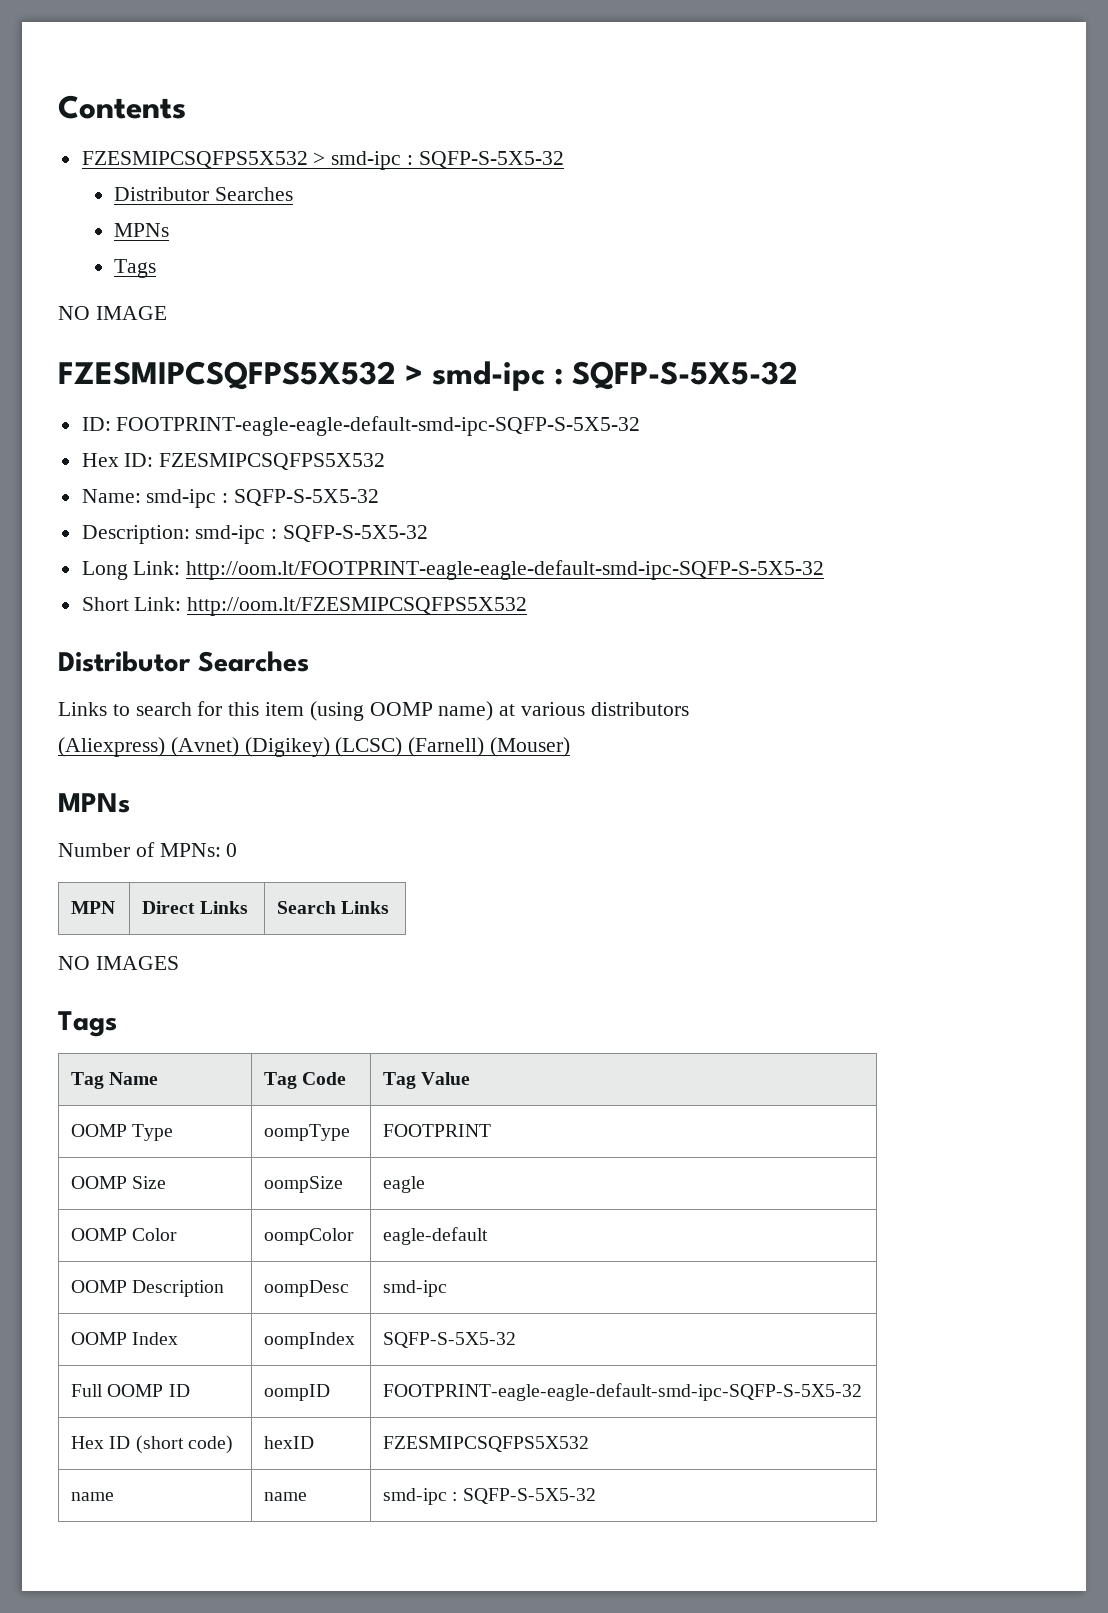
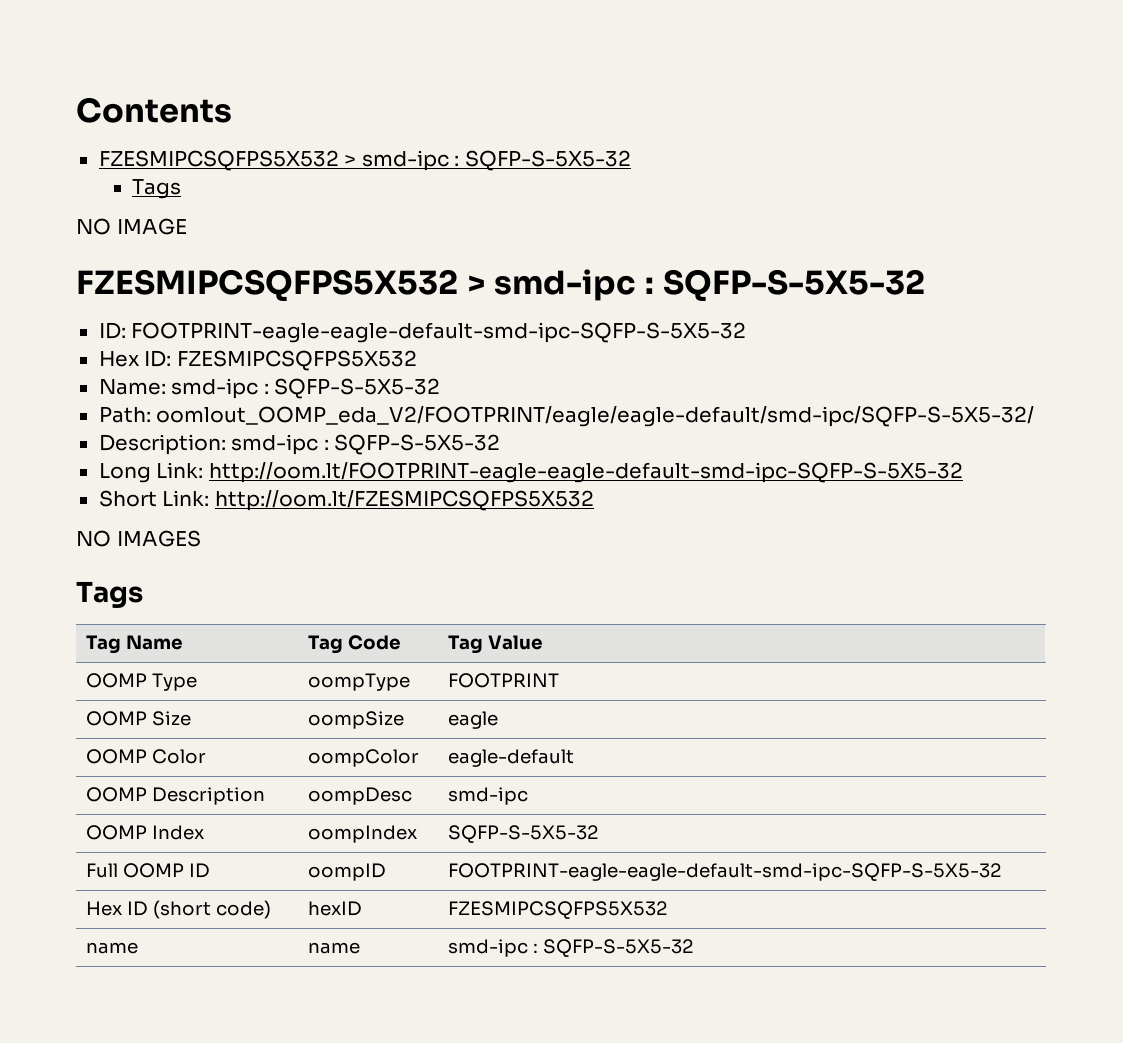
[114,187,294,201] [114,223,170,237] // Distributor Searches // MPNs -> (631, 160) none
(380, 497) none -> [98,406,1035,427] // Path: oomlout_OOMP_eda_V2/FOOTPRINT/eagle/eagle-default/smd-ipc/SQFP-S-5X5-32/
[58,651,309,672] [58,701,689,721] [58,737,571,757] [58,793,130,813] [58,842,238,857] [71,901,116,914] [142,901,249,914] [277,901,390,914] // Distributor Searches // Links to search for this item (using OOMP name) at various distributors // (Aliexpress) (Avnet) (Digikey) (LCSC) (Farnell) (Mouser) // MPNs // Number of MPNs: 0 // MPN | Direct Links | Search Links -> (594, 500) none

